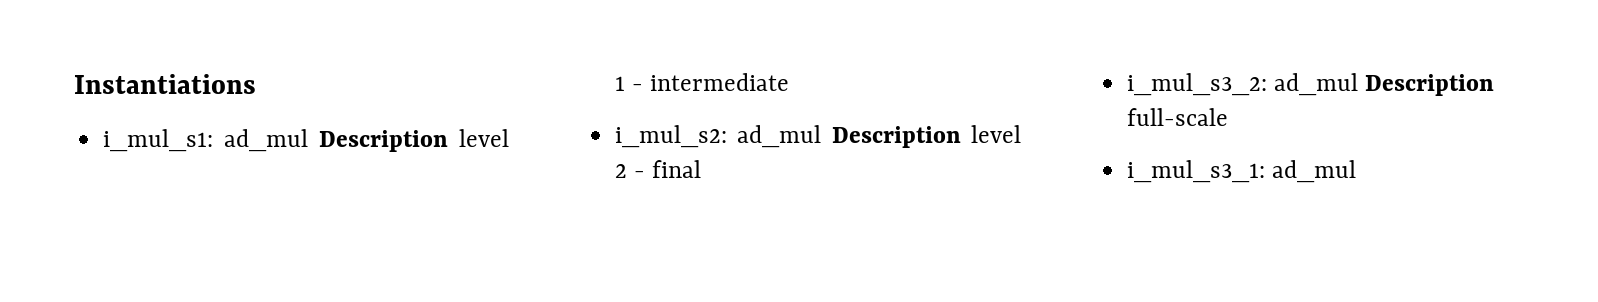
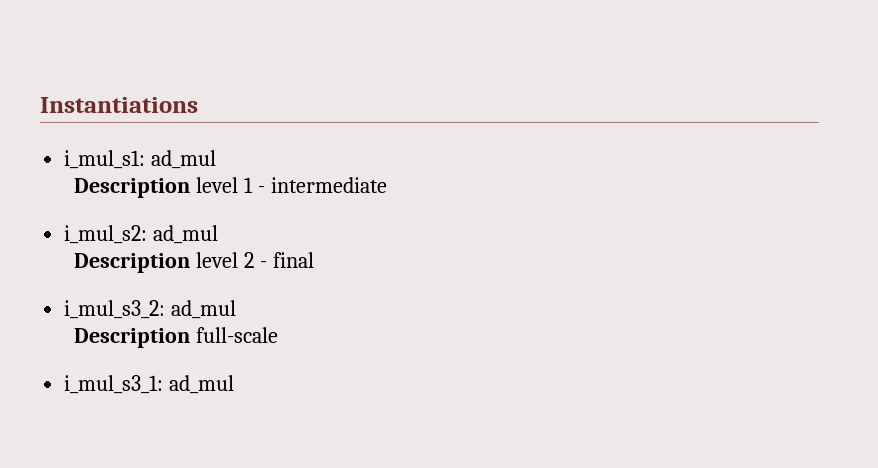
(309, 140) none -> (217, 159) //
(822, 136) none -> (219, 234) //
(1359, 84) none -> (237, 309) //

